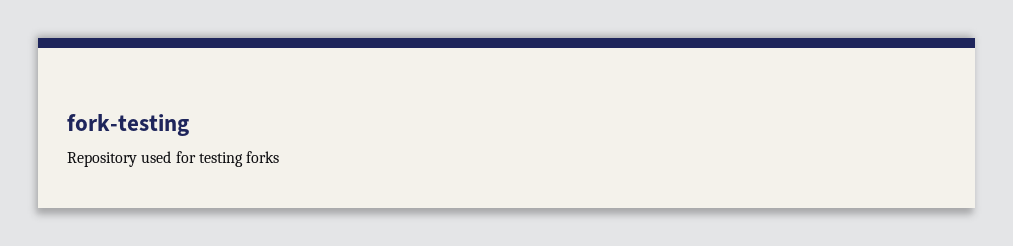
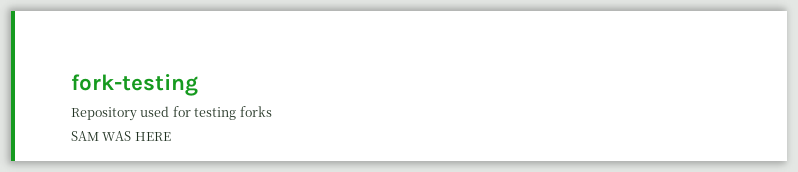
(280, 157) none -> [71,131,171,141] // SAM WAS HERE

